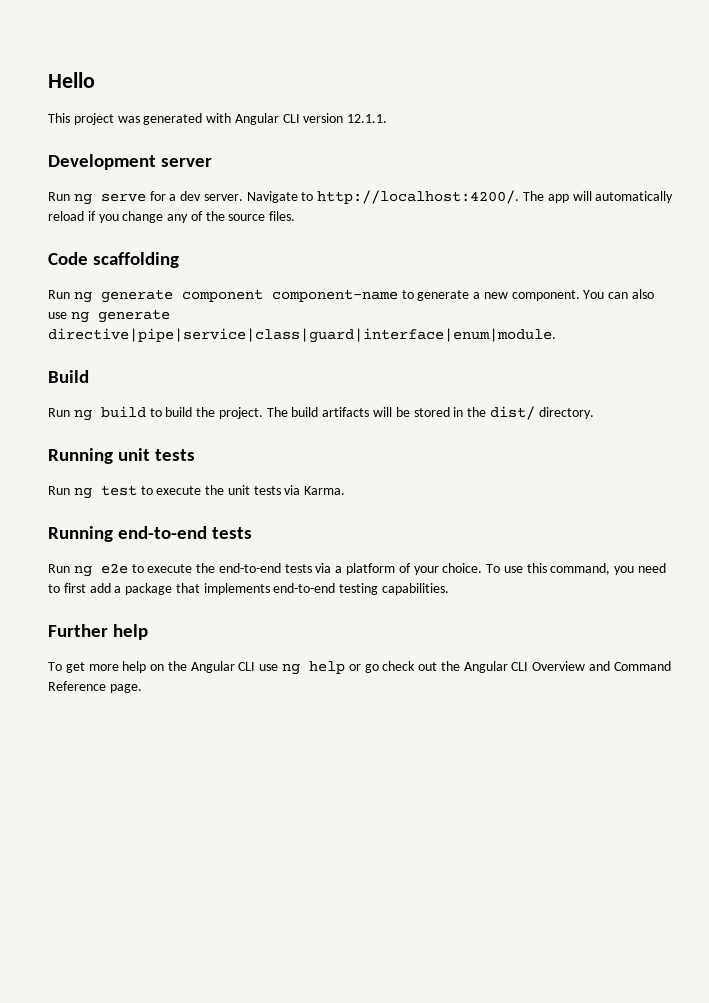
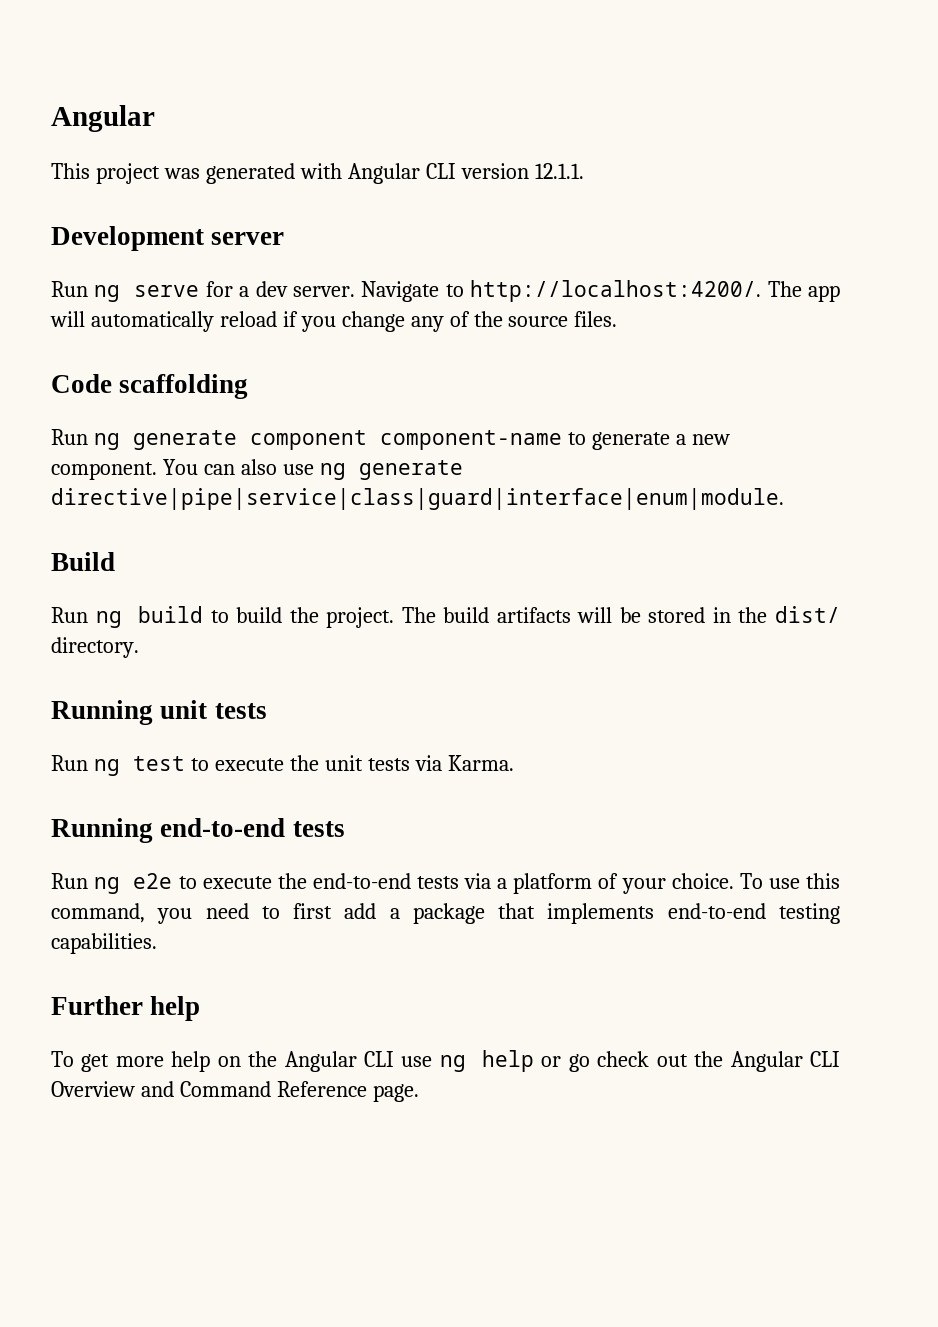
[48,72,95,88] Hello -> [51,105,155,132] Angular

